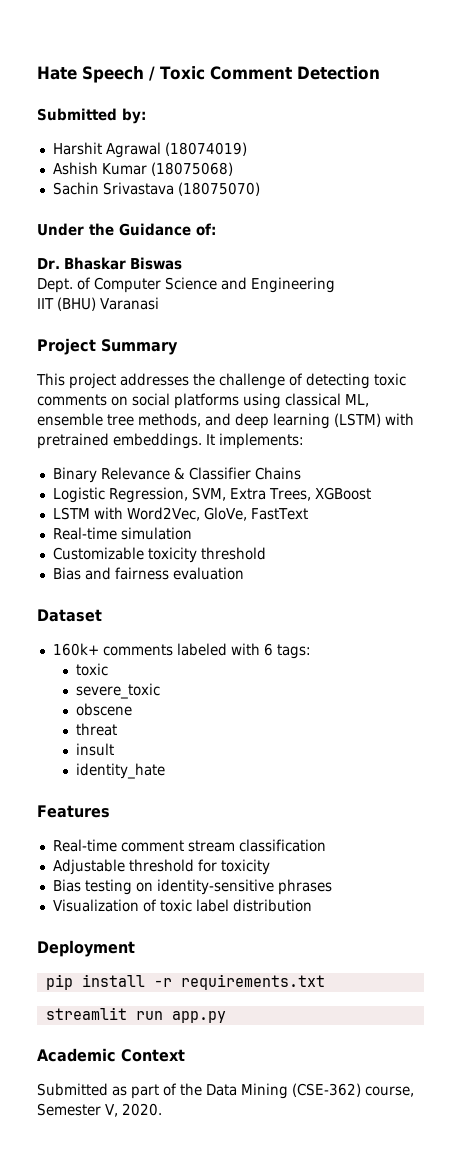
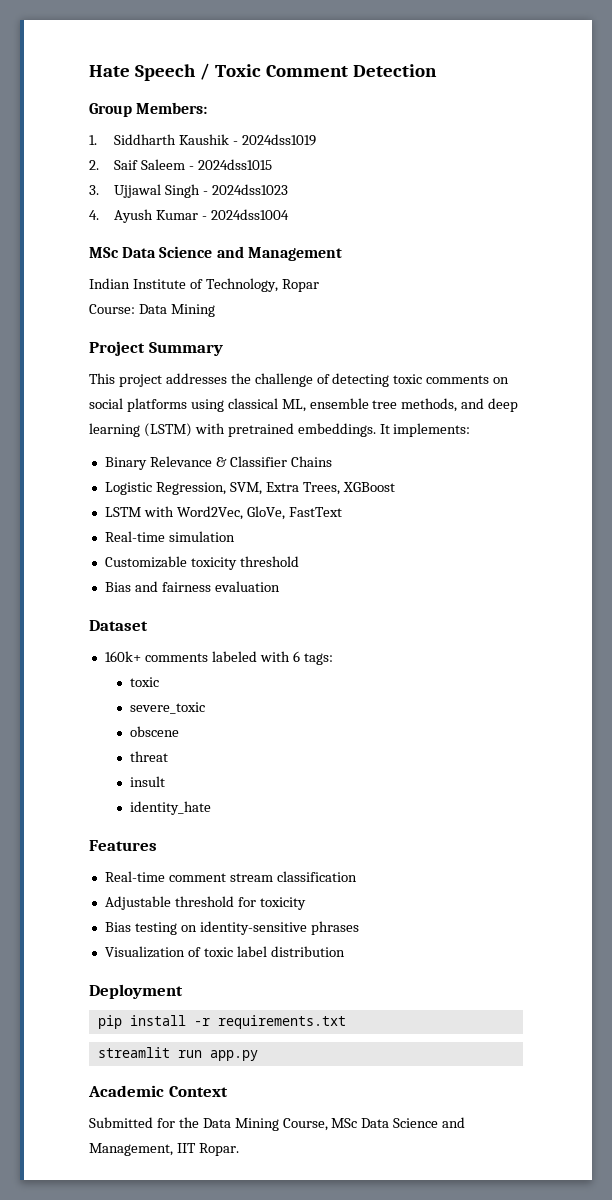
[37,108,146,124] [52,142,247,158] [52,162,233,176] [52,182,260,196] [37,223,216,236] [37,257,182,270] [37,277,335,293] [37,297,159,311] Submitted by: // Harshit Agrawal (18074019) // Ashish Kumar (18075068) // Sachin Srivastava (18075070) // Under the Guidance of: // Dr. Bhaskar Biswas // Dept. of Computer Science and Engineering // IIT (BHU) Varanasi -> [89,102,208,117] [89,134,316,146] [89,159,272,170] [89,184,288,198] [89,209,289,223] [89,246,342,261] [89,278,319,292] [89,304,215,317] Group Members: // 1. Siddharth Kaushik - 2024dss1019 // 2. Saif Saleem - 2024dss1015 // 3. Ujjawal Singh - 2024dss1023 // 4. Ayush Kumar - 2024dss1004 // MSc Data Science and Management // Indian Institute of Technology, Ropar // Course: Data Mining
[112,1083,414,1099] [37,1103,162,1117] as part of the Data Mining (CSE-362) course, Semester V, 2020. -> [156,1117,466,1131] [89,1143,239,1156] for the Data Mining Course, MSc Data Science and Management, IIT Ropar.

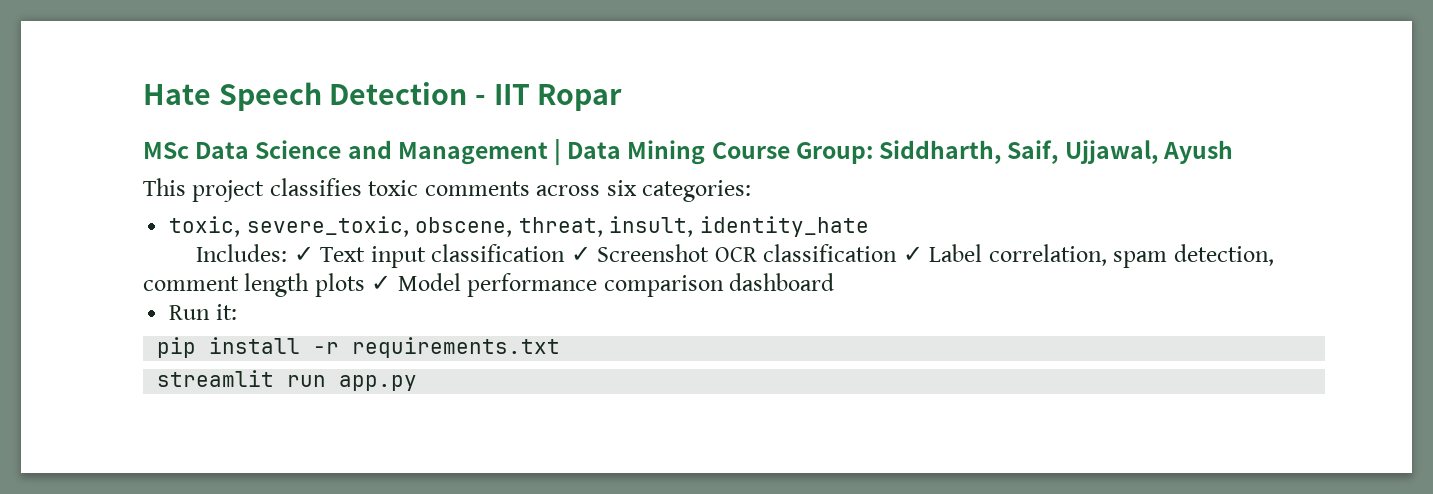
[199,63,437,80] [89,102,208,117] [89,134,316,146] [89,159,272,170] [89,184,288,198] [89,209,289,223] / Toxic Comment Detection // Group Members: // 1. Siddharth Kaushik - 2024dss1019 // 2. Saif Saleem - 2024dss1015 // 3. Ujjawal Singh - 2024dss1023 // 4. Ayush Kumar - 2024dss1004 -> [329,82,623,111] Detection - IIT Ropar
[89,278,319,292] [89,304,215,317] [89,341,223,356] [89,373,510,387] [89,398,519,412] [89,423,471,437] [104,456,332,470] [104,482,395,495] [104,506,342,520] [104,531,235,542] [104,556,299,570] [104,581,280,592] [89,620,148,631] [104,651,333,665] [130,677,160,687] [130,702,206,714] [130,726,180,737] [130,751,169,762] [130,776,166,787] [130,801,212,815] [89,840,157,851] [104,871,357,882] [104,896,306,910] [104,921,359,935] [104,946,345,958] [89,984,183,999] // Indian Institute of Technology, Ropar // Course: Data Mining // Project Summary // This project addresses the challenge of detecting toxic comments on social platforms using classical ML, ensemble tree methods, and deep learning (LSTM) with pretrained embeddings. It implements: // Binary Relevance & Classifier Chains // Logistic Regression, SVM, Extra Trees, XGBoost // LSTM with Word2Vec, GloVe, FastText // Real-time simulation // Customizable toxicity threshold // Bias and fairness evaluation // Dataset // 160k+ comments labeled with 6 tags: // toxic // severe_toxic // obscene // threat // insult // identity_hate // Features // Real-time comment stream classification // Adjustable threshold for toxicity // Bias testing on identity-sensitive phrases // Visualization of toxic label distribution // Deployment -> [554,139,1233,166] [143,178,752,202] [169,216,869,237] [196,244,1274,268] [143,273,835,297] [169,304,237,320] | Data Mining Course Group: Siddharth, Saif, Ujjawal, Ayush // This project classifies toxic comments across six categories: // toxic, severe_toxic, obscene, threat, insult, identity_hate // Includes: ✓ Text input classification ✓ Screenshot OCR classification ✓ Label correlation, spam detection, comment length plots ✓ Model performance comparison dashboard // Run it:
[88,1085,228,1097] [89,1117,466,1131] [89,1143,239,1156] // Academic Context // Submitted for the Data Mining Course, MSc Data Science and Management, IIT Ropar. -> (418, 383) none

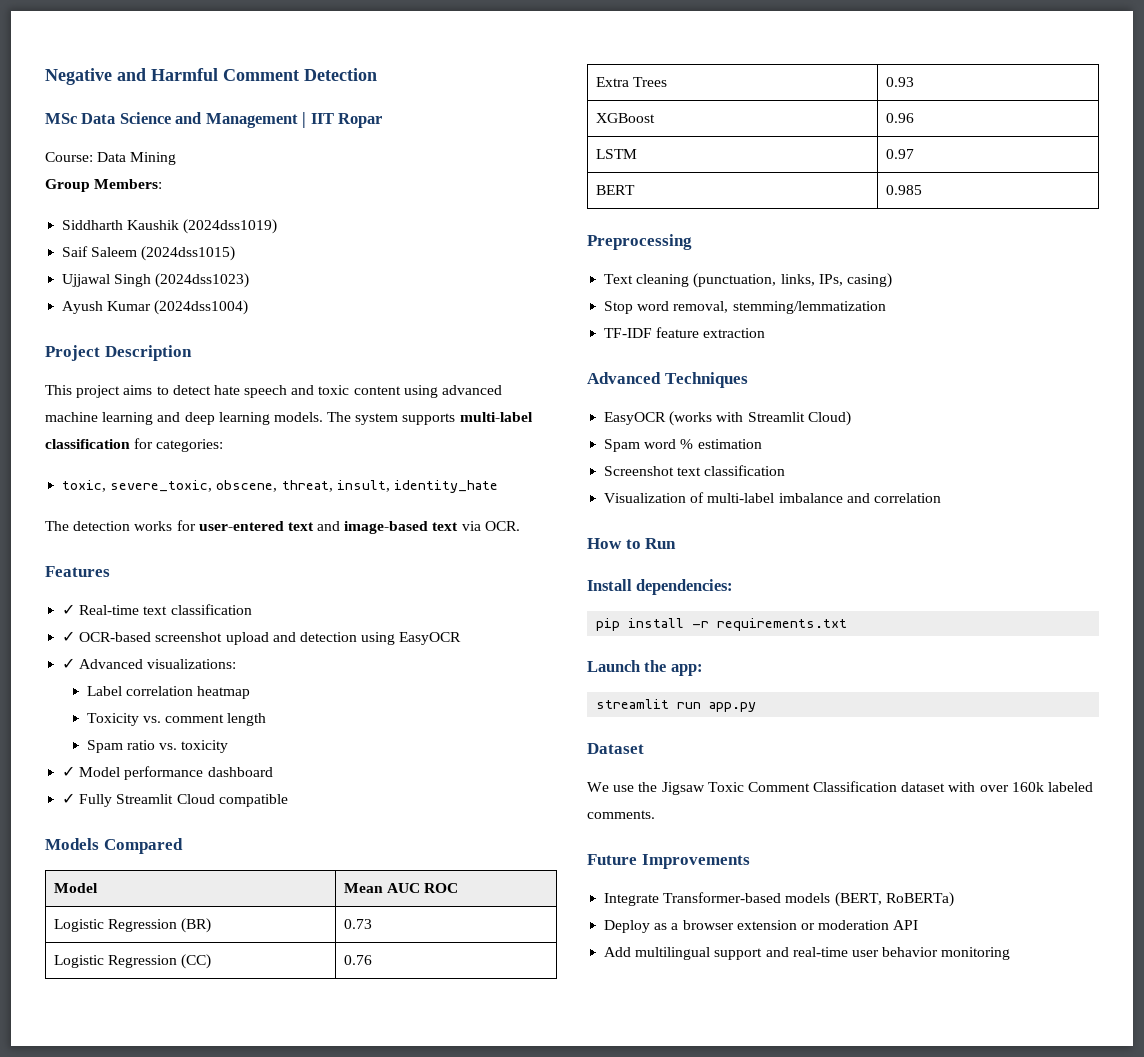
[143,82,623,111] Hate Speech Detection - IIT Ropar -> [45,68,377,85] Negative and Harmful Comment Detection
(562, 152) none -> [310,113,383,128] [45,152,93,162] IIT Ropar // Course:
[711,140,1233,164] [143,178,637,202] Course Group: Siddharth, Saif, Ujjawal, Ayush // This project classifies toxic comments across six -> [45,179,163,192] [62,219,278,234] [62,246,236,261] [62,273,250,288] [62,300,249,315] [45,345,192,361] [45,385,503,398] [45,412,533,425] [45,438,154,449] // Group Members: // Siddharth Kaushik (2024dss1019) // Saif Saleem (2024dss1015) // Ujjawal Singh (2024dss1023) // Ayush Kumar (2024dss1004) // Project Description // This project aims to detect hate speech and toxic content using advanced machine learning and deep learning models. The system supports multi-label classification for
[196,244,1274,268] [143,273,365,297] Includes: ✓ Text input classification ✓ Screenshot OCR classification ✓ Label correlation, spam detection, comment length plots -> [45,520,520,534] [45,566,110,577] [62,604,252,615] [62,631,462,645] [62,658,237,669] [86,686,251,699] [86,713,267,726] [86,740,229,753] The detection works for user-entered text and image-based text via OCR. // Features // ✓ Real-time text classification // ✓ OCR-based screenshot upload and detection using EasyOCR // ✓ Advanced visualizations: // Label correlation heatmap // Toxicity vs. comment length // Spam ratio vs. toxicity //
[603,275,724,297] comparison -> (204, 773) none
(835, 282) none -> [62,793,288,807] [45,838,183,854] [53,883,98,893] [343,883,459,893] [53,918,212,933] [343,919,372,929] [53,954,212,969] [343,955,372,965] [595,77,667,87] [885,77,914,87] [595,113,655,123] [885,113,914,123] [595,149,637,159] [885,149,914,159] [595,185,635,195] [885,185,922,195] [587,234,692,250] [604,273,892,288] [604,301,886,314] [604,327,766,338] [587,372,748,388] [604,411,851,426] [604,439,762,452] [604,465,786,476] [604,492,941,503] [587,538,641,549] ✓ Fully Streamlit Cloud compatible // Models Compared // Model | Mean AUC ROC // Logistic Regression (BR) | 0.73 // Logistic Regression (CC) | 0.76 // Extra Trees | 0.93 // XGBoost | 0.96 // LSTM | 0.97 // BERT | 0.985 // Preprocessing // Text cleaning (punctuation, links, IPs, casing) // Stop word removal, stemming/lemmatization // TF-IDF feature extraction // Advanced Techniques // EasyOCR (works with Streamlit Cloud) // Spam word % estimation // Screenshot text classification // Visualization of multi-label imbalance and correlation // How to
[215,304,237,320] it: -> [587,579,734,595] // Install dependencies:
(561, 347) none -> [587,660,703,676] // Launch the app:
(418, 383) none -> [587,743,644,754] [587,781,1094,795] [587,810,655,819] [587,854,750,869] [604,892,954,907] [604,920,919,933] [604,947,1011,960] // Dataset // We use the Jigsaw Toxic Comment Classification dataset with over 160k labeled comments. // Future Improvements // Integrate Transformer-based models (BERT, RoBERTa) // Deploy as a browser extension or moderation API // Add multilingual support and real-time user behavior monitoring

